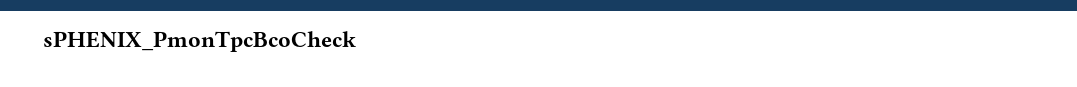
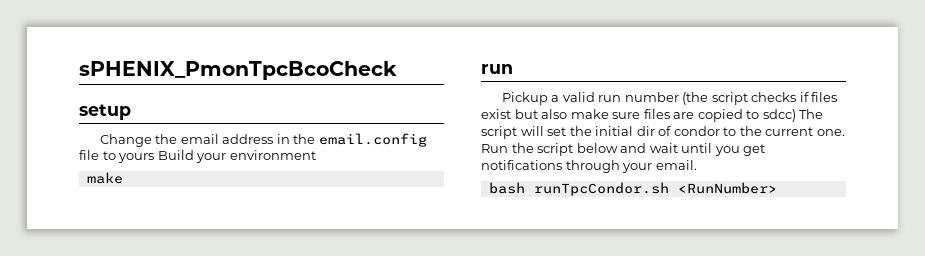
(356, 41) none -> [79,104,131,120] [99,133,427,147] [79,150,316,163] [86,172,123,184] [481,64,513,74] [501,92,838,105] [481,109,824,122] [481,126,845,139] [481,143,766,156] [481,160,697,173] [488,182,777,196] // setup // Change the email address in the email.config file to yours Build your environment // make // run // Pickup a valid run number (the script checks if files exist but also make sure files are copied to sdcc) The script will set the initial dir of condor to the current one. Run the script below and wait until you get notifications through your email. // bash runTpcCondor.sh <RunNumber>

